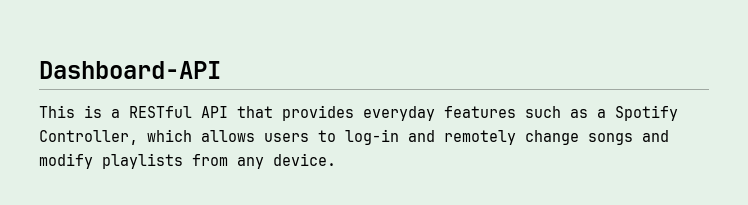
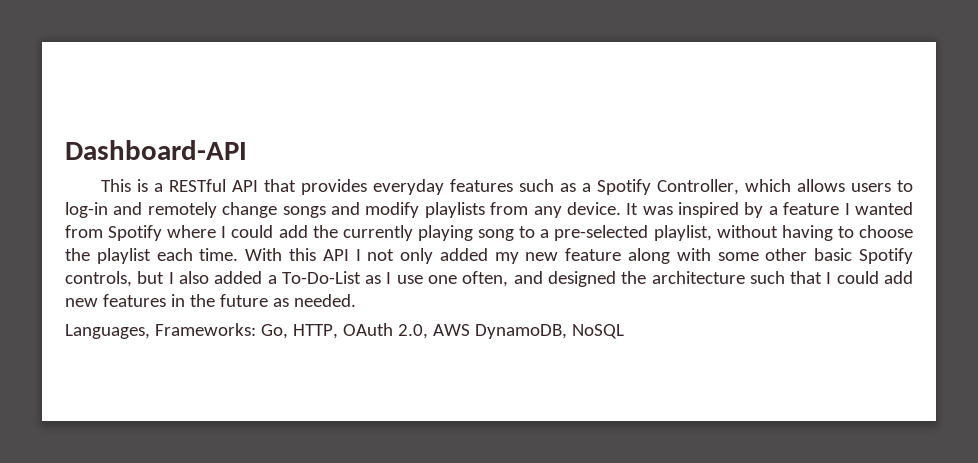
(336, 159) none -> [626,202,914,218] [65,225,914,241] [65,248,913,264] [65,271,913,287] [65,294,356,307] [65,323,624,339] It was inspired by a feature I wanted from Spotify where I could add the currently playing song to a pre-selected playlist, without having to choose the playlist each time. With this API I not only added my new feature along with some other basic Spotify controls, but I also added a To-Do-List as I use one often, and designed the architecture such that I could add new features in the future as needed. // Languages, Frameworks: Go, HTTP, OAuth 2.0, AWS DynamoDB, NoSQL

